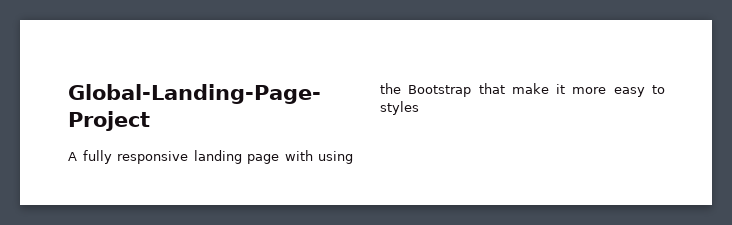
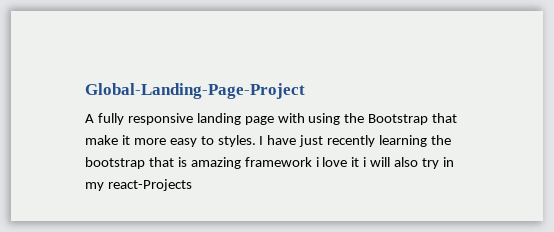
[380,101,419,115] styles -> [217,135,452,147] [85,157,454,169] [85,179,192,191] styles. I have just recently learning the bootstrap that is amazing framework i love it i will also try in my react-Projects

